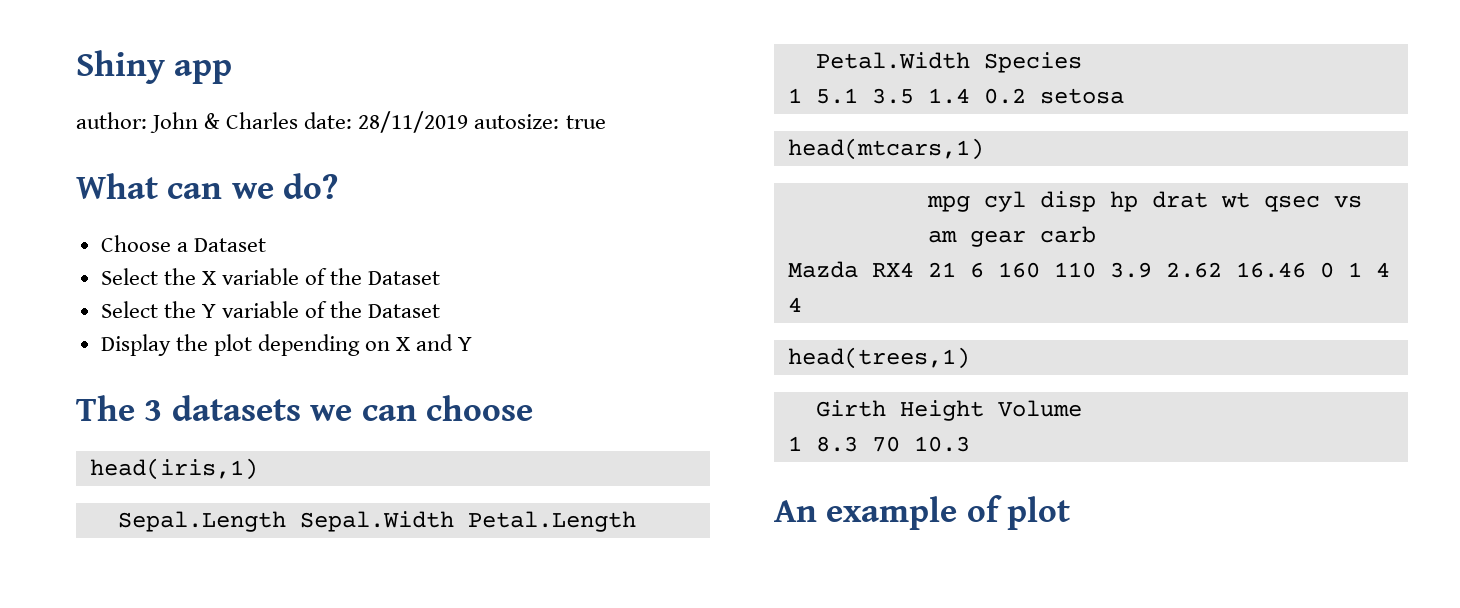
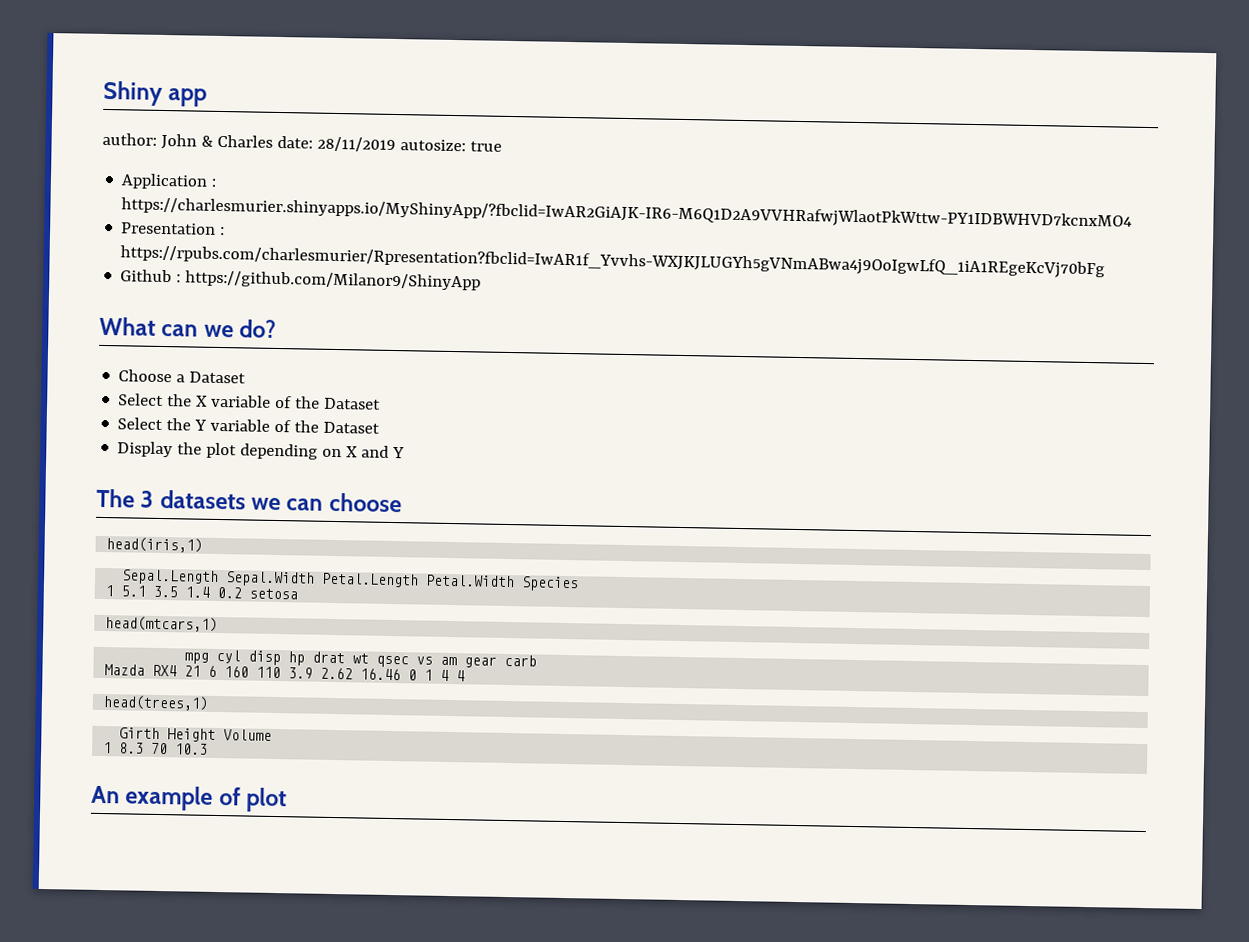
(606, 122) none -> [121,173,217,190] [121,197,1133,231] [121,222,226,236] [120,245,1106,279] [120,269,482,291] // Application : https://charlesmurier.shinyapps.io/MyShinyApp/?fbclid=IwAR2GiAJK-IR6-M6Q1D2A9VVHRafwjWlaotPkWttw-PY1IDBWHVD7kcnxMO4 // Presentation : https://rpubs.com/charlesmurier/Rpresentation?fbclid=IwAR1f_Yvvhs-WXJKJLUGYh5gVNmABwa4j9OoIgwLfQ_1iA1REgeKcVj70bFg // Github : https://github.com/Milanor9/ShinyApp

